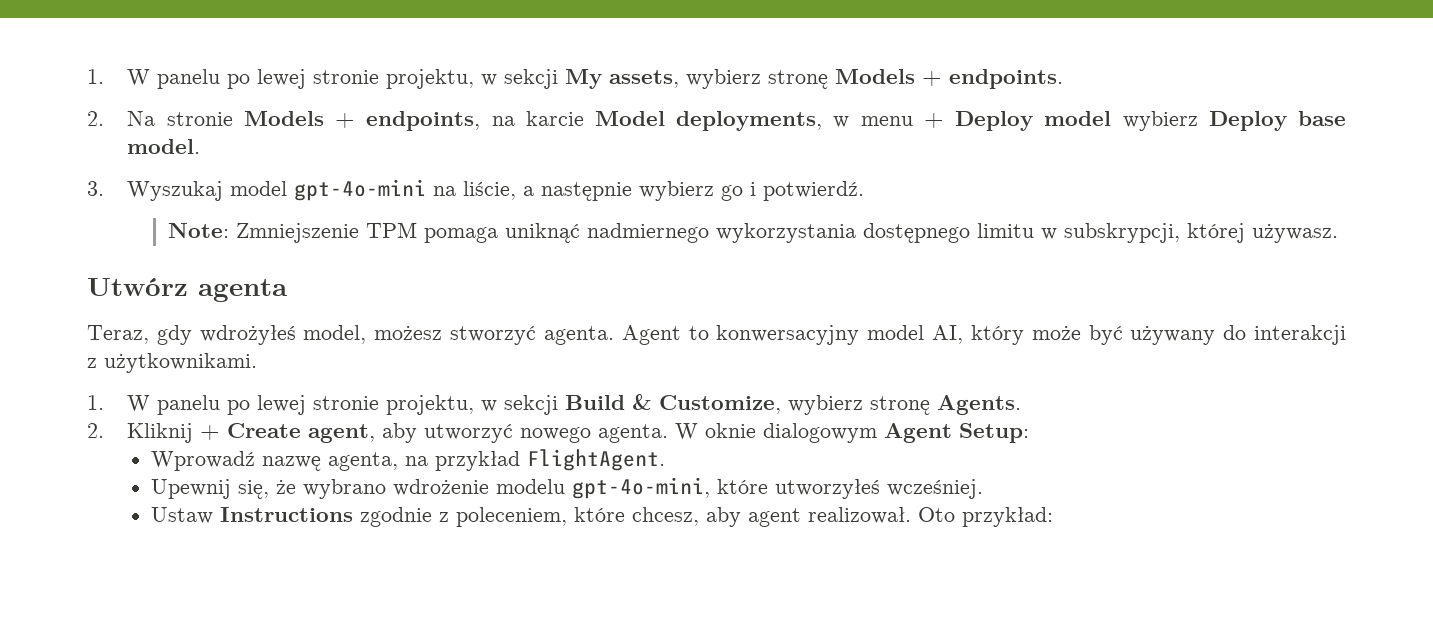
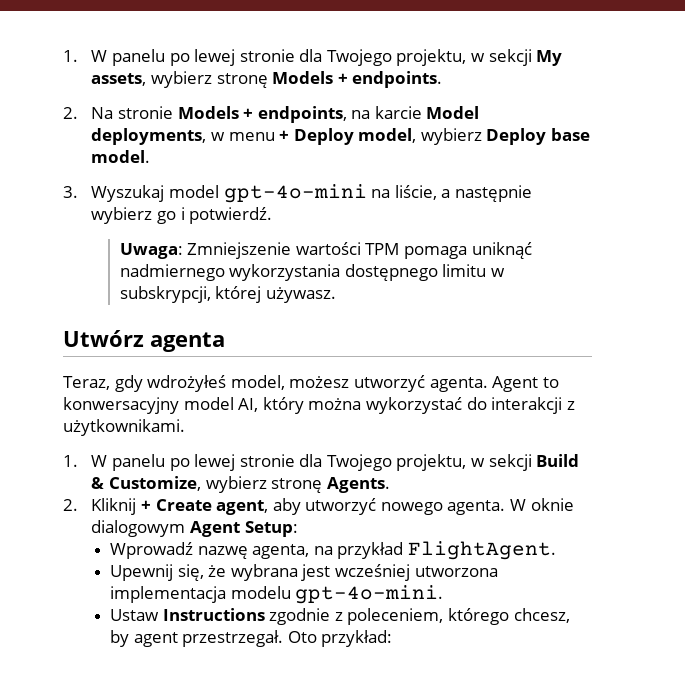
[87,69,380,89] 1. W panelu po lewej stronie -> [63,49,392,66] 1. W panelu po lewej stronie dla Twojego
[1044,111,1112,126] model -> [358,128,417,143] model,
[167,223,359,243] Note: Zmniejszenie -> [119,242,361,259] Uwaga: Zmniejszenie wartości
[450,326,537,345] stworzyć -> [353,375,425,392] utworzyć
[1031,325,1216,345] może być używany -> [308,397,462,414] można wykorzystać
(380, 403) none -> [299,454,392,471] dla Twojego
[303,477,984,499] wybrano wdrożenie modelu gpt-4o-mini, które utworzyłeś wcześniej. -> [230,564,498,581] [110,585,444,604] wybrana jest wcześniej utworzona implementacja modelu gpt-4o-mini.
[574,507,912,527] które chcesz, aby agent realizował. -> [447,608,570,625] [110,630,284,647] którego chcesz, by agent przestrzegał.

